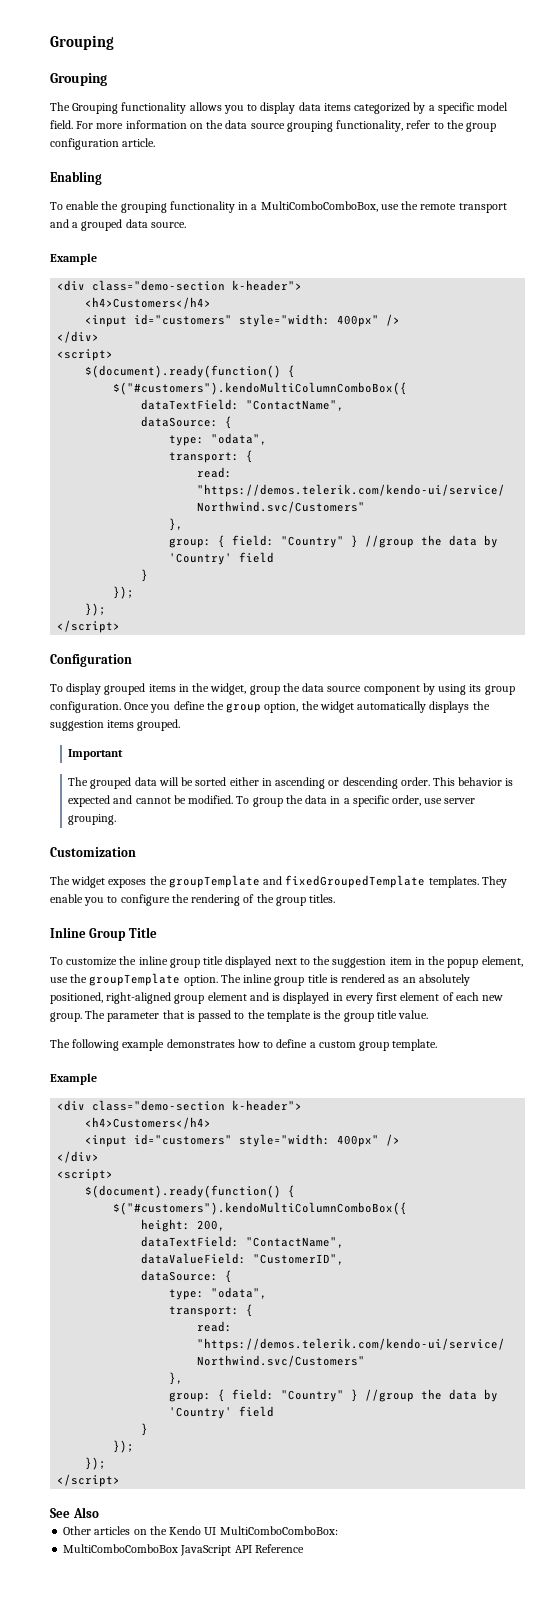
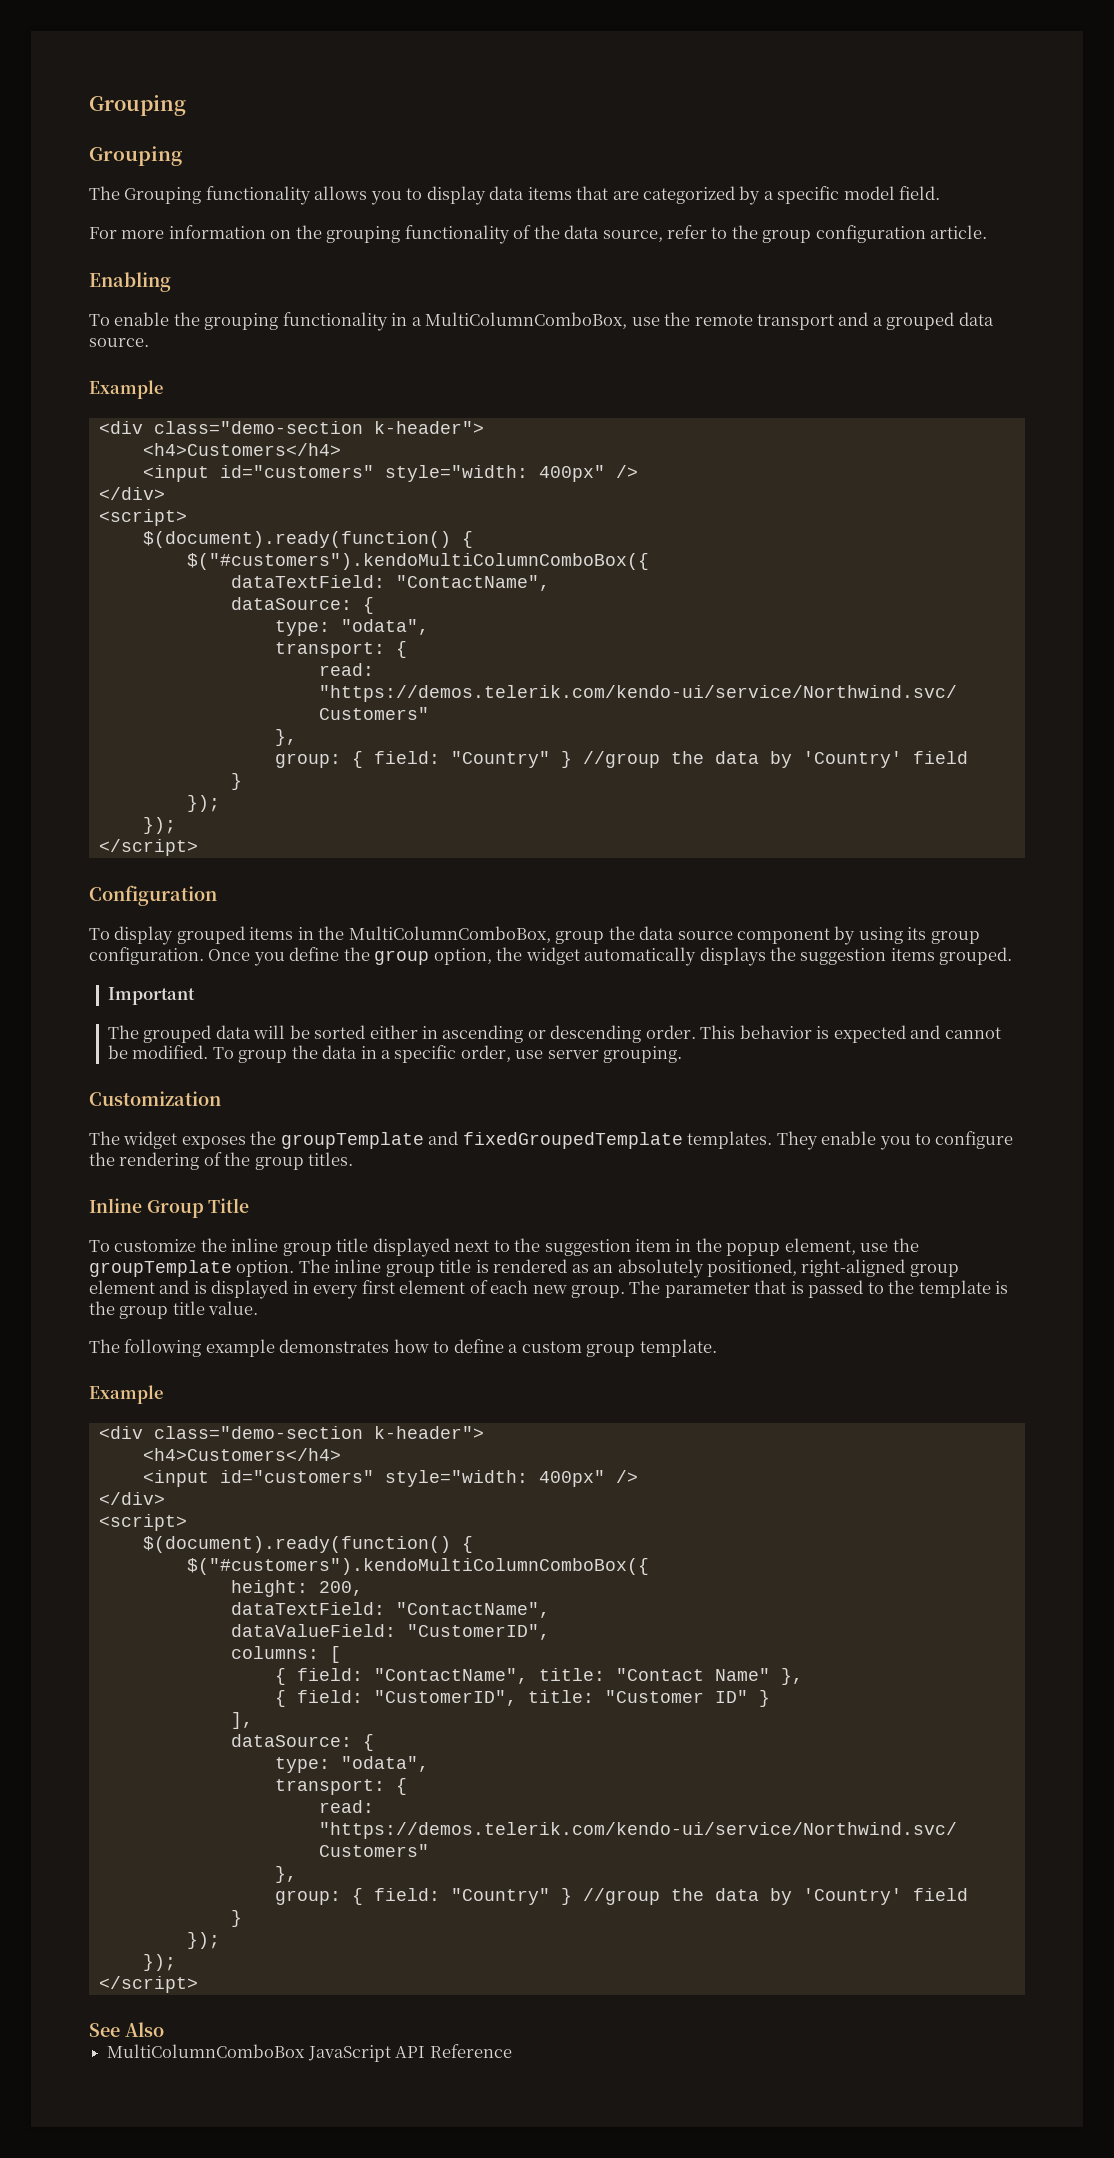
(351, 107) none -> [576,186,639,200] that are
(73, 124) none -> (941, 193) //
[225,120,404,132] data source grouping functionality, -> [326,225,663,244] grouping functionality of the data source,
[260,201,378,212] MultiComboComboBox, -> [425,312,628,329] MultiColumnComboBox,
[210,683,247,695] widget, -> [348,926,551,943] MultiColumnComboBox,
(345, 1259) none -> [230,1646,341,1663] [274,1668,803,1685] [274,1690,770,1707] [230,1712,253,1729] // columns: [ // { field: "ContactName", title: "Contact Name" }, // { field: "CustomerID", title: "Customer ID" } // ],
[63,1526,338,1535] [63,1544,179,1553] Other articles on the Kendo UI MultiComboComboBox: // MultiComboComboBox -> [107,2044,306,2058] MultiColumnComboBox

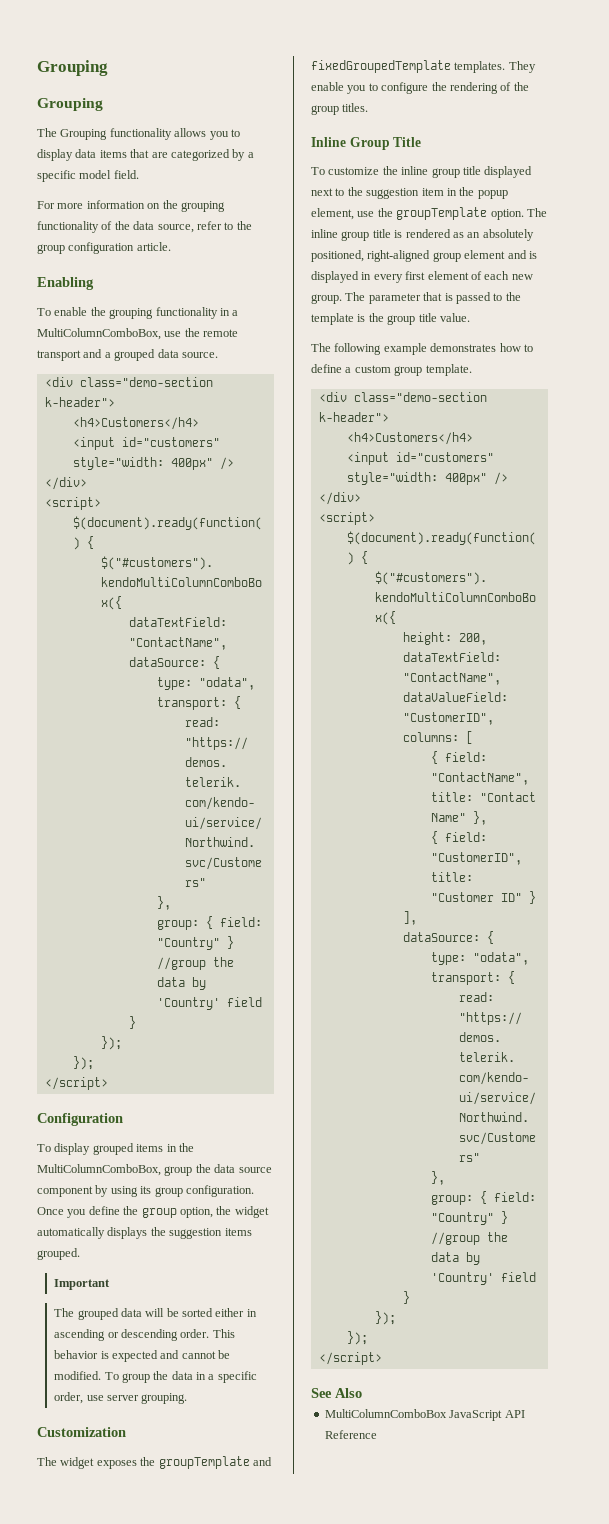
[89,380,163,399] // Example -> (218, 355) none
[89,1385,163,1404] // Example -> (472, 370) none

